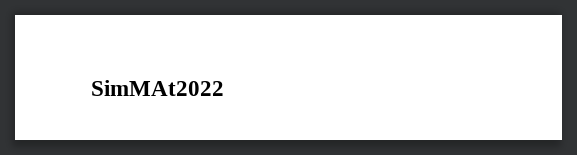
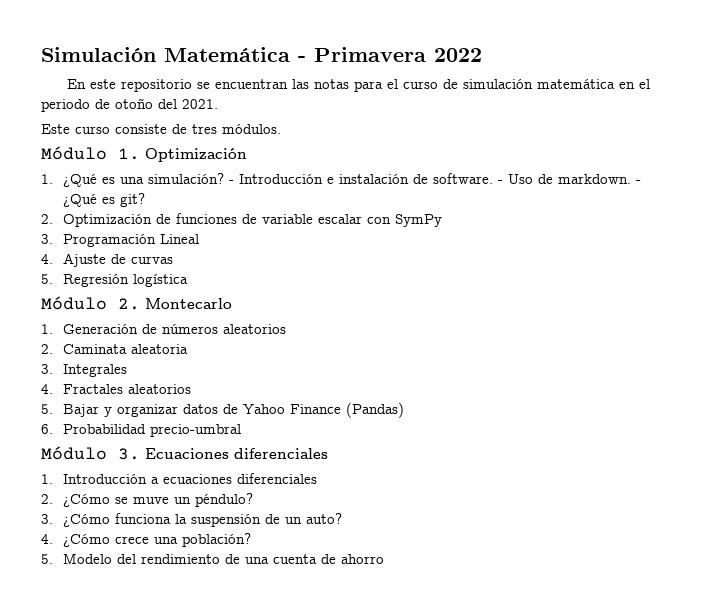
[91,80,224,96] SimMAt2022 -> [41,47,482,62] [66,79,650,92] [41,98,218,112] [41,124,281,134] [41,146,247,162] [41,173,642,187] [63,193,146,207] [41,213,443,227] [41,234,200,247] [41,253,174,267] [41,274,189,287] [41,296,232,310] [41,324,287,334] [41,344,189,354] [41,364,128,377] [41,384,192,394] [41,402,405,418] [41,424,242,437] [41,446,328,460] [41,473,318,484] [41,493,254,507] [41,513,343,527] [41,533,252,547] [41,553,385,564] Simulación Matemática - Primavera 2022 // En este repositorio se encuentran las notas para el curso de simulación matemática en el periodo de otoño del 2021. // Este curso consiste de tres módulos. // Módulo 1. Optimización // 1. ¿Qué es una simulación? - Introducción e instalación de software. - Uso de markdown. - ¿Qué es git? // 2. Optimización de funciones de variable escalar con SymPy // 3. Programación Lineal // 4. Ajuste de curvas // 5. Regresión logística // Módulo 2. Montecarlo // 1. Generación de números aleatorios // 2. Caminata aleatoria // 3. Integrales // 4. Fractales aleatorios // 5. Bajar y organizar datos de Yahoo Finance (Pandas) // 6. Probabilidad precio-umbral // Módulo 3. Ecuaciones diferenciales // 1. Introducción a ecuaciones diferenciales // 2. ¿Cómo se muve un péndulo? // 3. ¿Cómo funciona la suspensión de un auto? // 4. ¿Cómo crece una población? // 5. Modelo del rendimiento de una cuenta de ahorro

